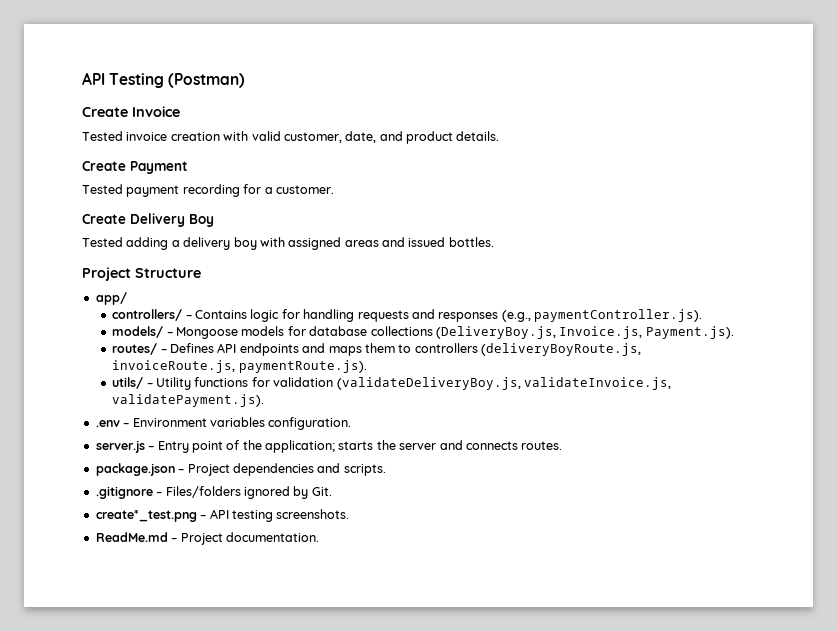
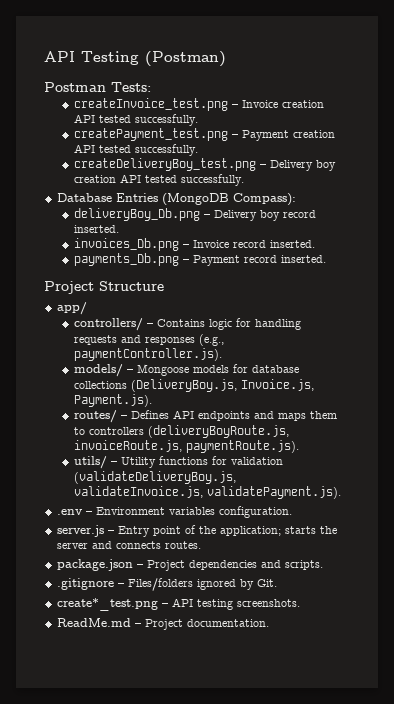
[82,106,180,117] [82,131,500,144] [82,161,188,174] [82,184,334,197] [82,213,214,227] [82,237,494,250] Create Invoice // Tested invoice creation with valid customer, date, and product details. // Create Payment // Tested payment recording for a customer. // Create Delivery Boy // Tested adding a delivery boy with assigned areas and issued bottles. -> [44,82,151,92] [73,98,324,111] [73,114,198,126] [73,128,335,141] [73,144,198,156] [73,158,336,171] [73,174,244,186] [56,193,296,206] [73,208,316,221] [73,225,119,233] [73,238,315,251] [73,253,326,266] Postman Tests: // createInvoice_test.png – Invoice creation API tested successfully. // createPayment_test.png – Payment creation API tested successfully. // createDeliveryBoy_test.png – Delivery boy creation API tested successfully. // Database Entries (MongoDB Compass): // deliveryBoy_Db.png – Delivery boy record inserted. // invoices_Db.png – Invoice record inserted. // payments_Db.png – Payment record inserted.

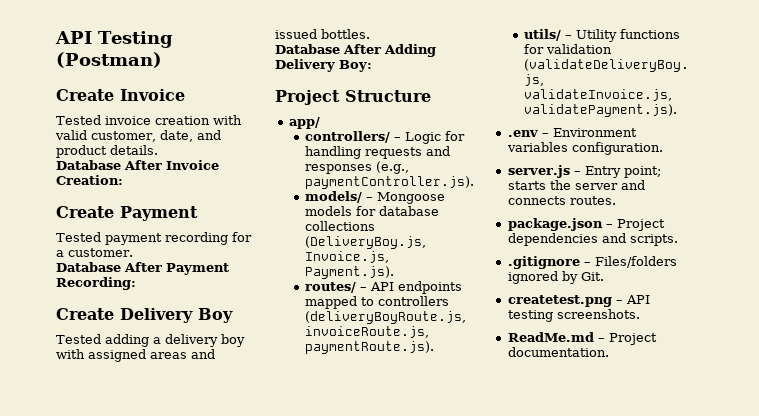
[44,82,151,92] [73,98,324,111] [73,114,198,126] [73,128,335,141] [73,144,198,156] [73,158,336,171] [73,174,244,186] [56,193,296,206] [73,208,316,221] [73,225,119,233] [73,238,315,251] [73,253,326,266] Postman Tests: // createInvoice_test.png – Invoice creation API tested successfully. // createPayment_test.png – Payment creation API tested successfully. // createDeliveryBoy_test.png – Delivery boy creation API tested successfully. // Database Entries (MongoDB Compass): // deliveryBoy_Db.png – Delivery boy record inserted. // invoices_Db.png – Invoice record inserted. // payments_Db.png – Payment record inserted. -> [56,89,185,101] [56,115,242,125] [55,130,221,142] [56,145,158,158] [56,160,219,170] [56,175,123,185] [56,206,198,221] [56,232,252,245] [56,248,133,257] [56,262,229,275] [56,277,136,290] [56,308,233,323] [56,334,245,347] [56,349,215,362] [275,29,370,39] [275,44,436,57] [275,59,372,72] Create Invoice // Tested invoice creation with valid customer, date, and product details. // Database After Invoice Creation: // Create Payment // Tested payment recording for a customer. // Database After Payment Recording: // Create Delivery Boy // Tested adding a delivery boy with assigned areas and issued bottles. // Database After Adding Delivery Boy:
[156,319,232,330] Contains logic -> [404,132,441,144] Logic
[130,410,169,419] Defines -> (367, 289) none
[253,411,337,421] and maps them -> [304,296,357,309] mapped
[152,525,281,536] point of the application; -> [623,166,661,178] point;
[56,598,158,611] create*_test.png -> [507,295,612,307] createtest.png

